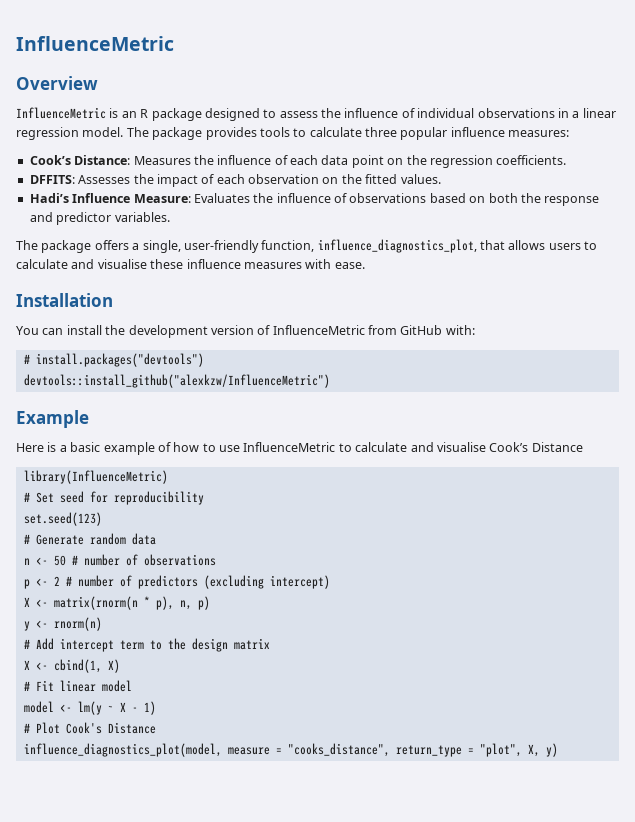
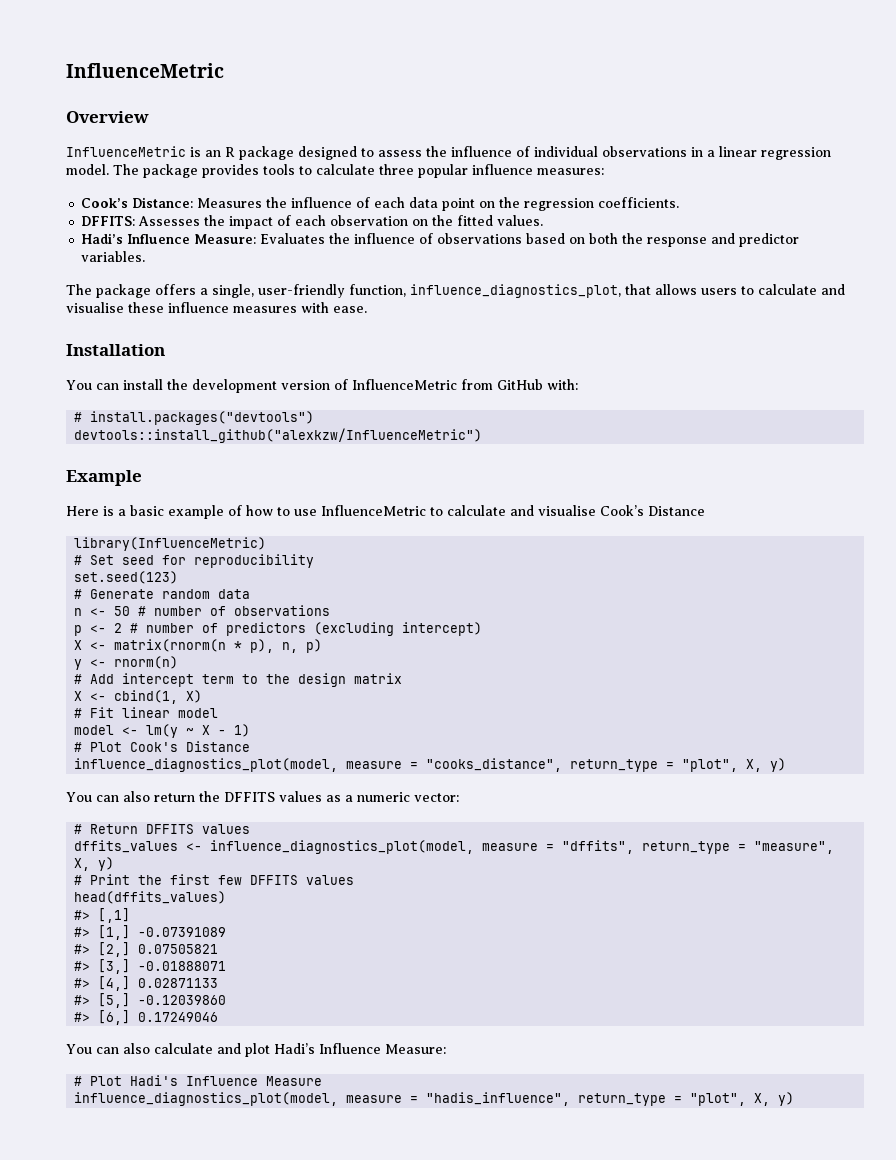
(558, 750) none -> [66,791,459,802] [74,824,251,834] [74,840,835,854] [74,857,115,871] [74,874,355,885] [74,891,227,904] [74,908,131,923] [74,925,227,940] [74,942,219,957] [74,959,227,974] [74,976,219,991] [74,993,227,1008] [74,1010,219,1025] [66,1043,446,1057] [74,1075,323,1086] [74,1092,795,1106] // You can also return the DFFITS values as a numeric vector: // # Return DFFITS values // dffits_values <- influence_diagnostics_plot(model, measure = "dffits", return_type = "measure", X, y) // # Print the first few DFFITS values // head(dffits_values) // #> [,1] // #> [1,] -0.07391089 // #> [2,] 0.07505821 // #> [3,] -0.01888071 // #> [4,] 0.02871133 // #> [5,] -0.12039860 // #> [6,] 0.17249046 // You can also calculate and plot Hadi’s Influence Measure: // # Plot Hadi's Influence Measure // influence_diagnostics_plot(model, measure = "hadis_influence", return_type = "plot", X, y)

